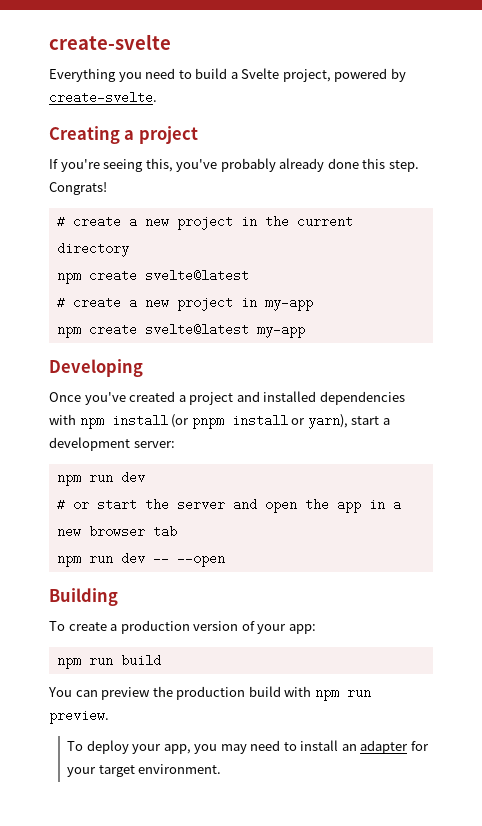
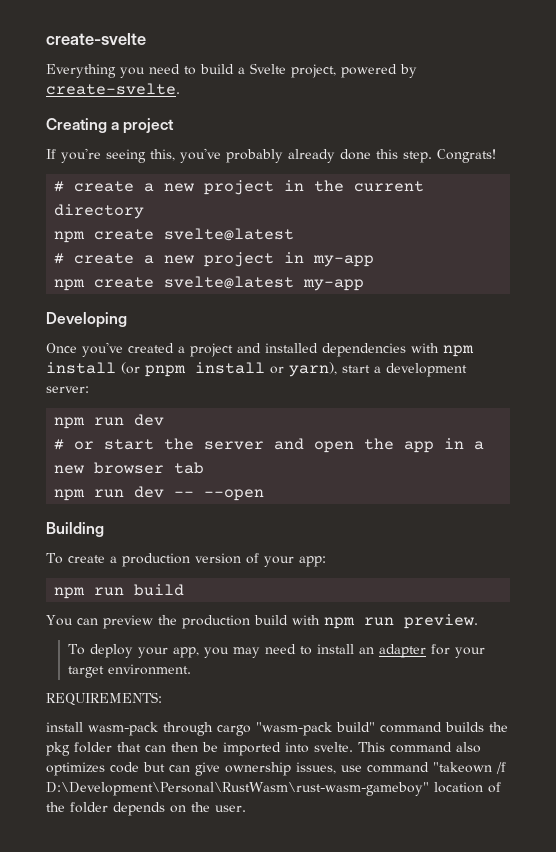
(222, 769) none -> [46,692,162,706] [46,722,508,736] [46,742,481,756] [46,762,506,776] [46,782,501,796] [46,802,246,816] // REQUIREMENTS: // install wasm-pack through cargo "wasm-pack build" command builds the pkg folder that can then be imported into svelte. This command also optimizes code but can give ownership issues, use command "takeown /f D:\Development\Personal\RustWasm\rust-wasm-gameboy" location of the folder depends on the user.

